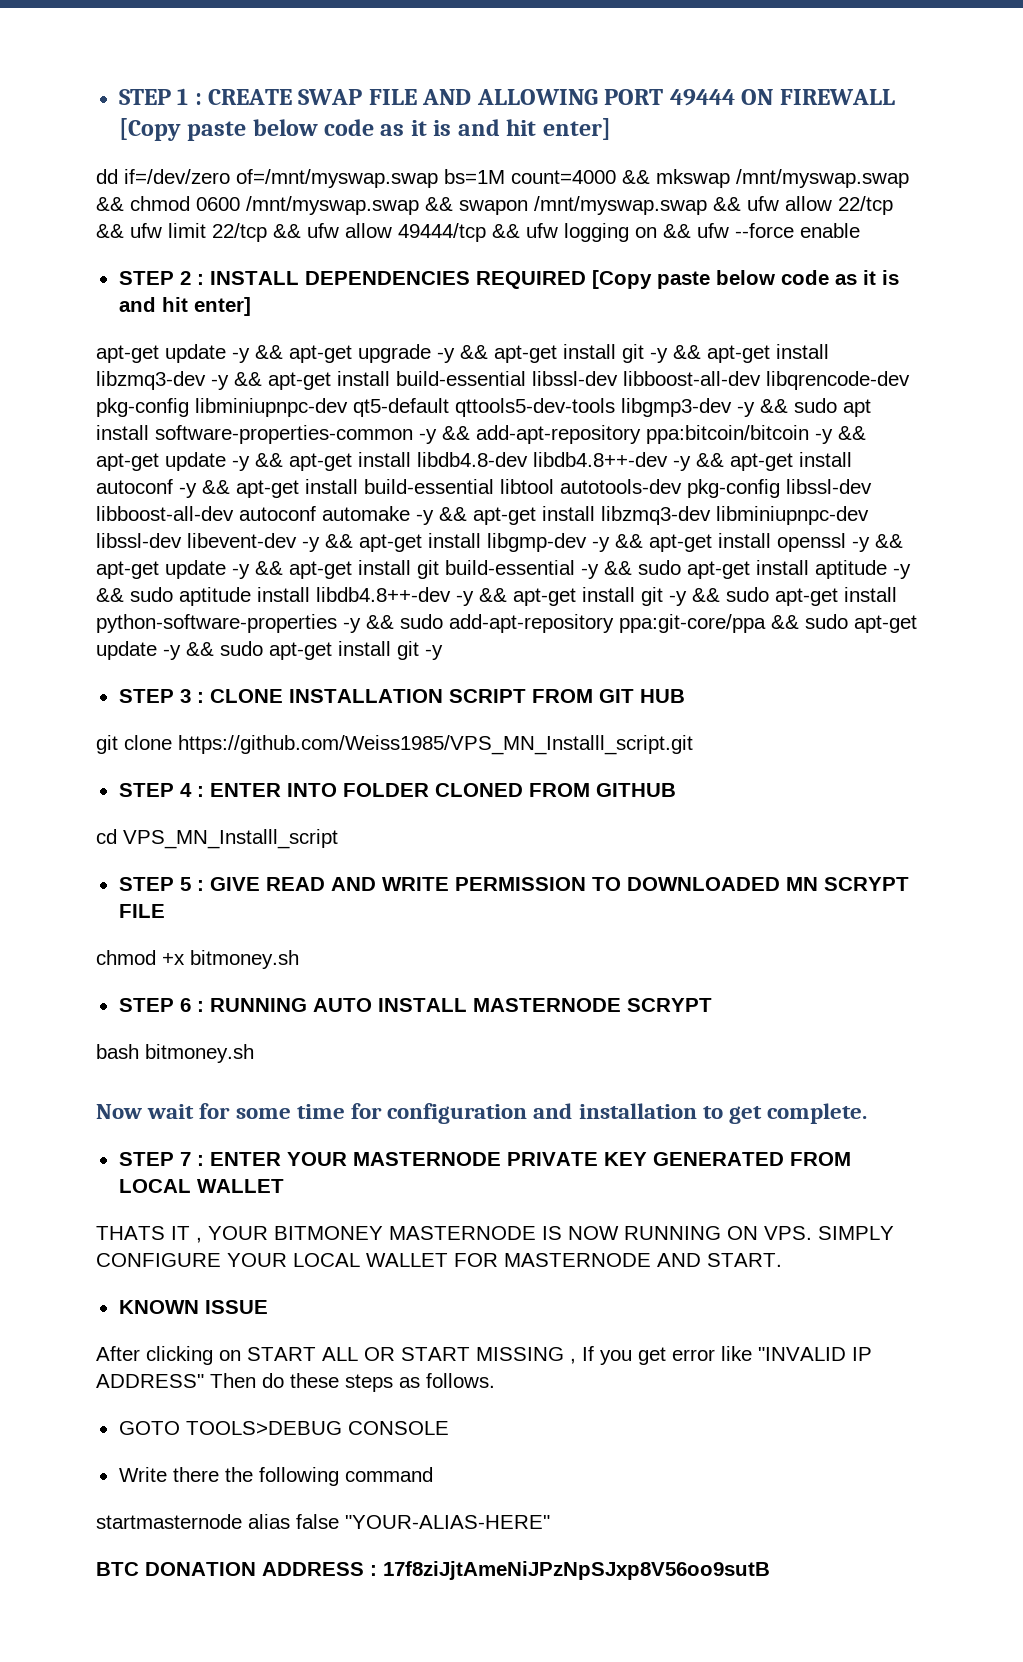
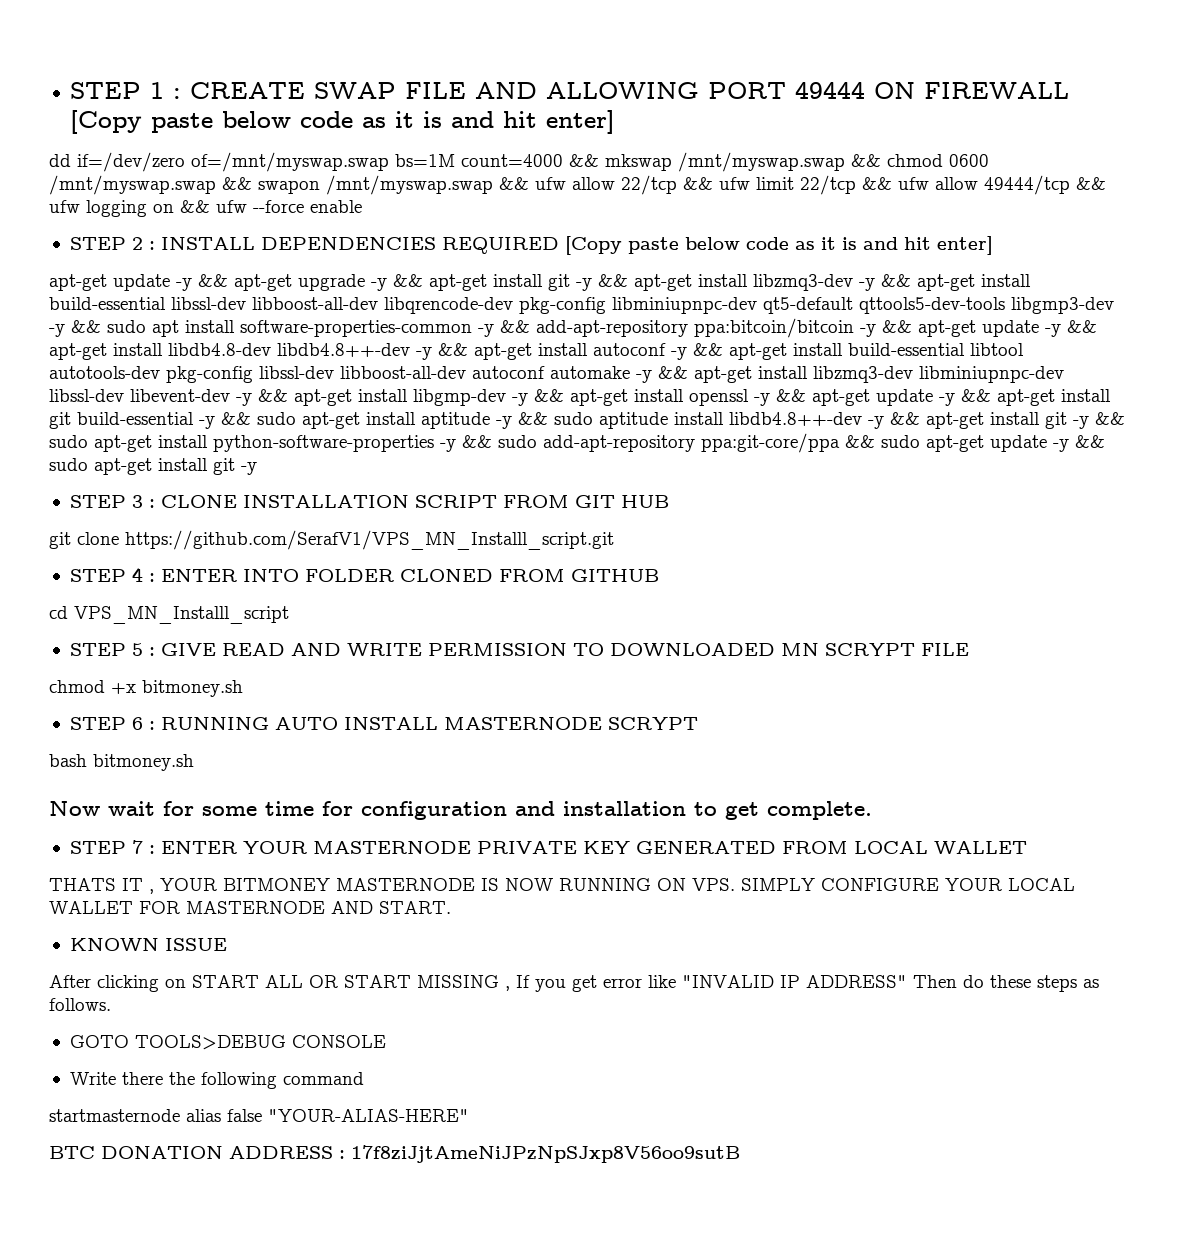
[178,735,693,755] https://github.com/Weiss1985/VPS_MN_Installl_script.git -> [125,530,614,550] https://github.com/SerafV1/VPS_MN_Installl_script.git

